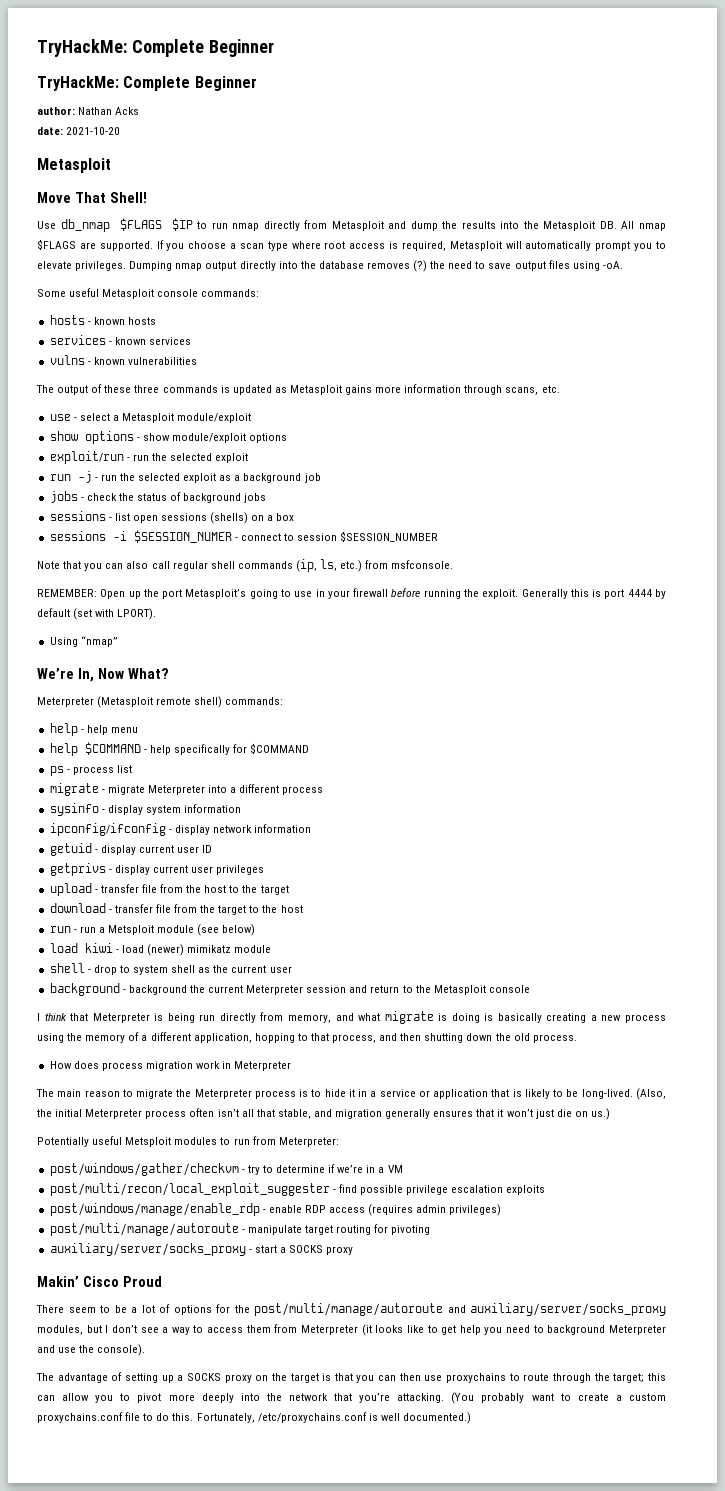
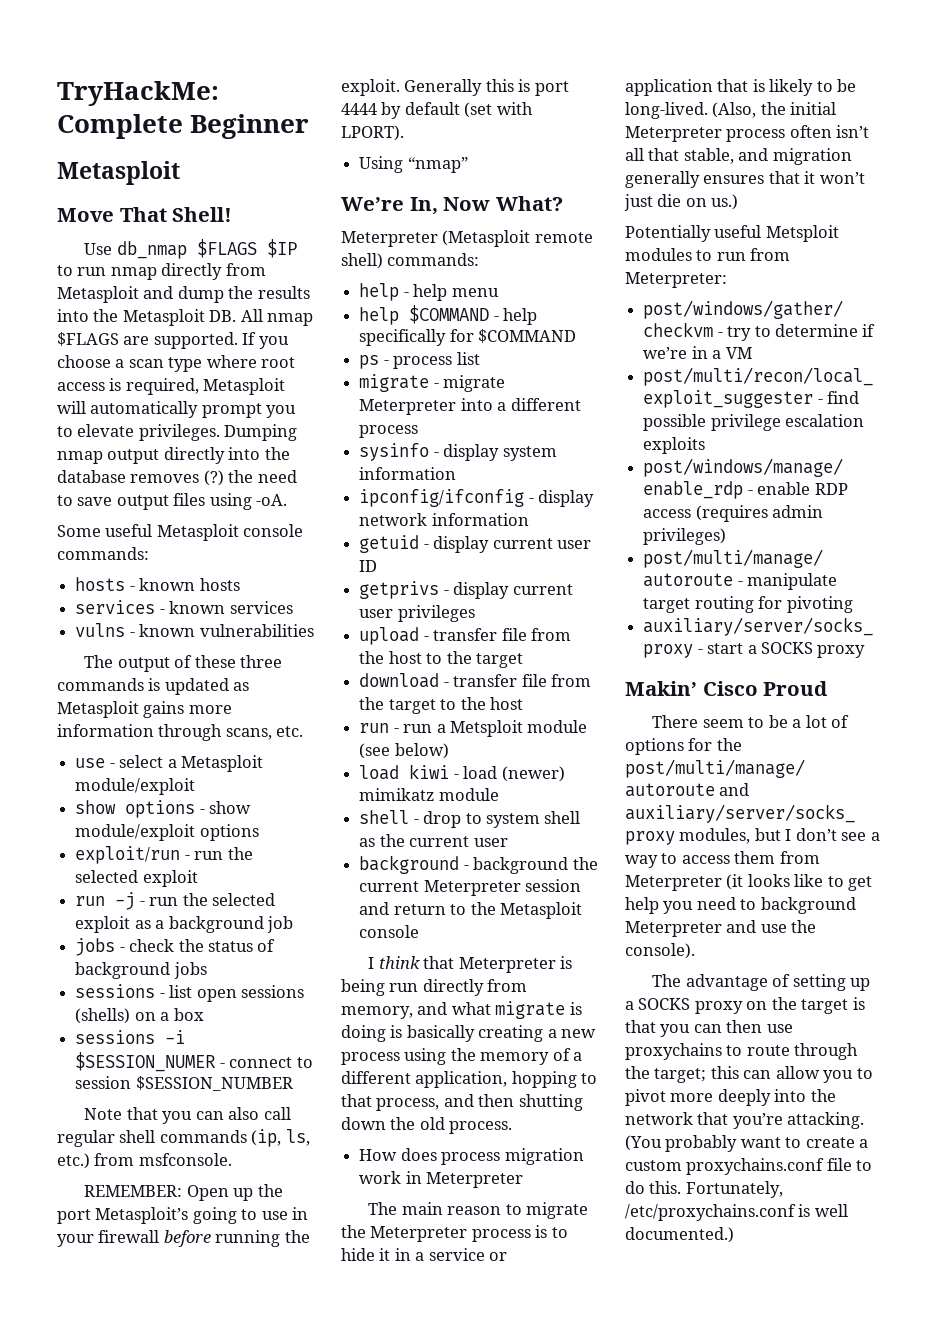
[37,39,274,57] [37,76,257,91] [37,107,140,115] [37,127,121,135] TryHackMe: Complete Beginner // TryHackMe: Complete Beginner // author: Nathan Acks // date: 2021-10-20 -> [57,81,219,106] [57,114,310,139] TryHackMe: Complete Beginner

